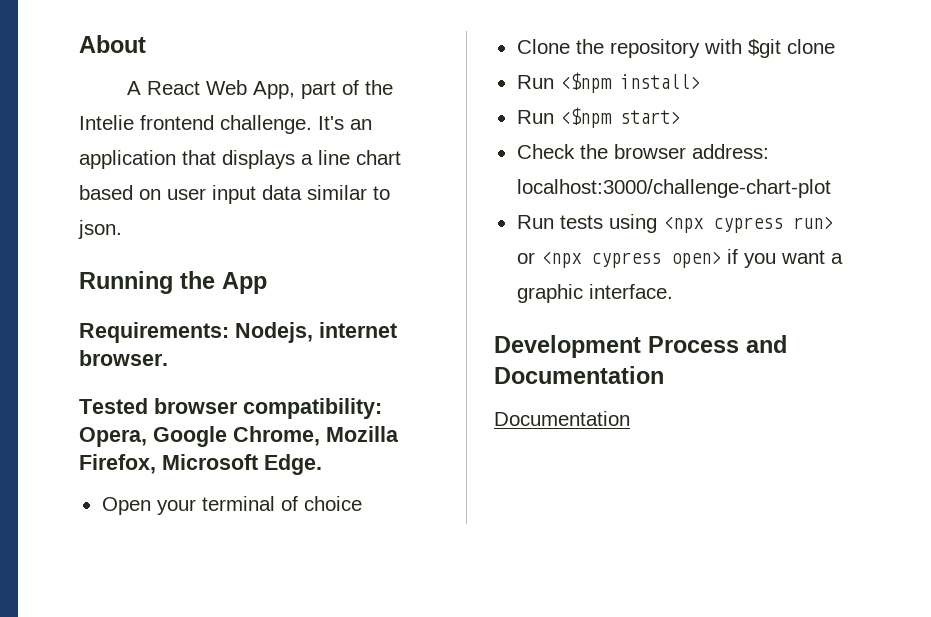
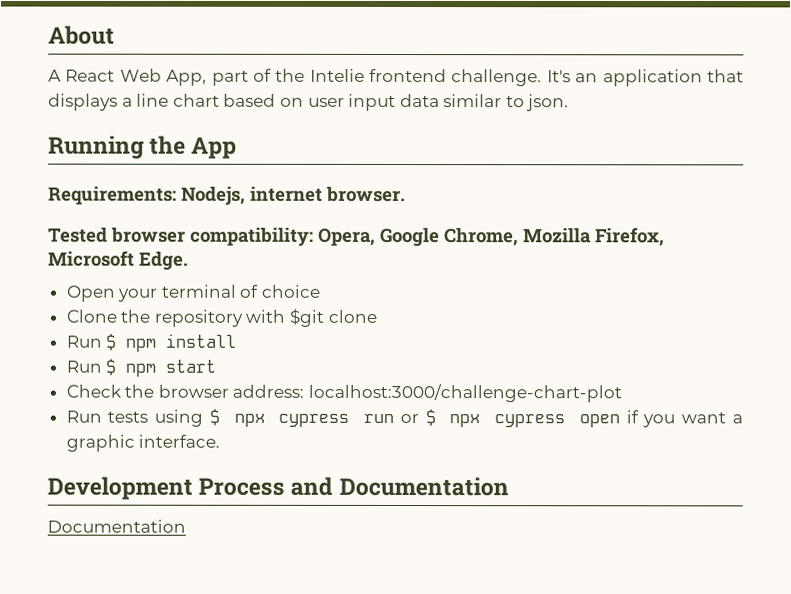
[559,72,700,93] [516,107,680,128] <$npm install> // Run <$npm start> -> [105,333,237,352] [65,358,217,377] $ npm install // Run $ npm start
[662,216,833,233] [516,251,721,268] <npx cypress run> or <npx cypress open> -> [208,408,620,428] $ npx cypress run or $ npx cypress open

